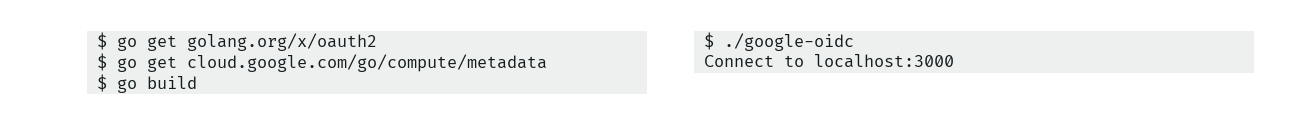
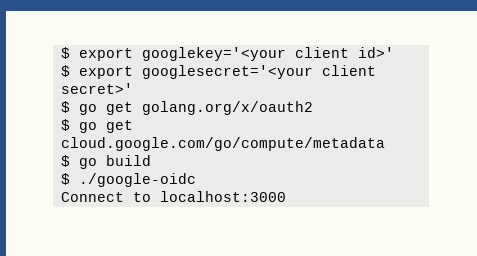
[96,32,107,50] $ -> [60,47,394,61] [60,65,376,79] [60,83,133,94] [60,101,70,113] $ export googlekey='<your client id>' // $ export googlesecret='<your client secret>' // $

